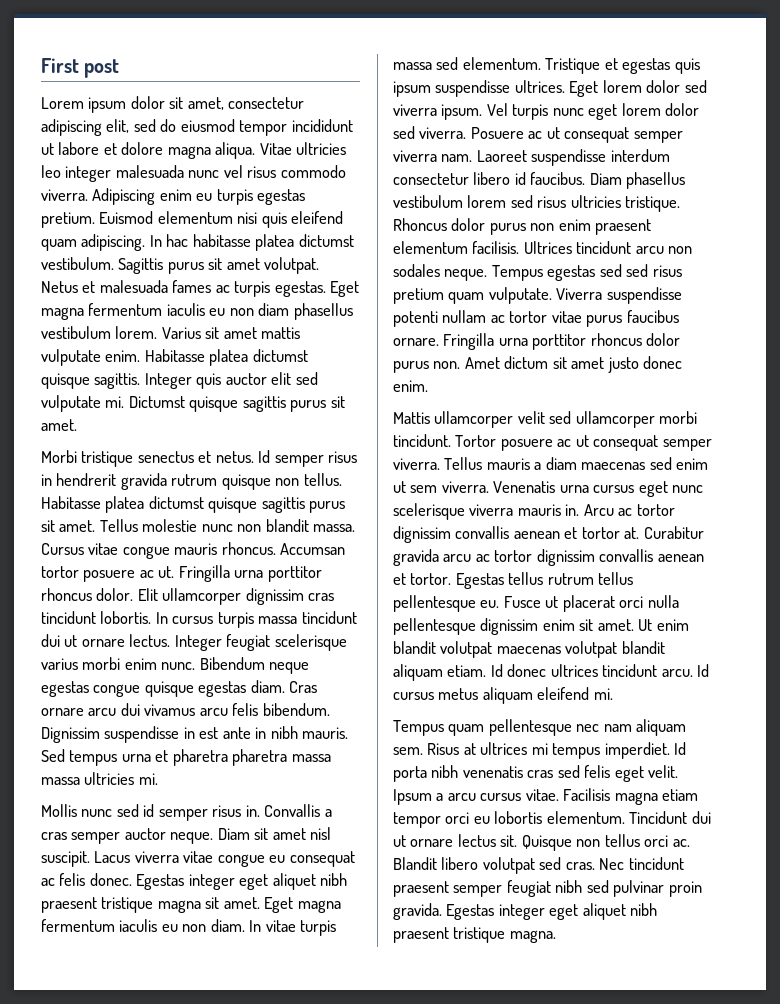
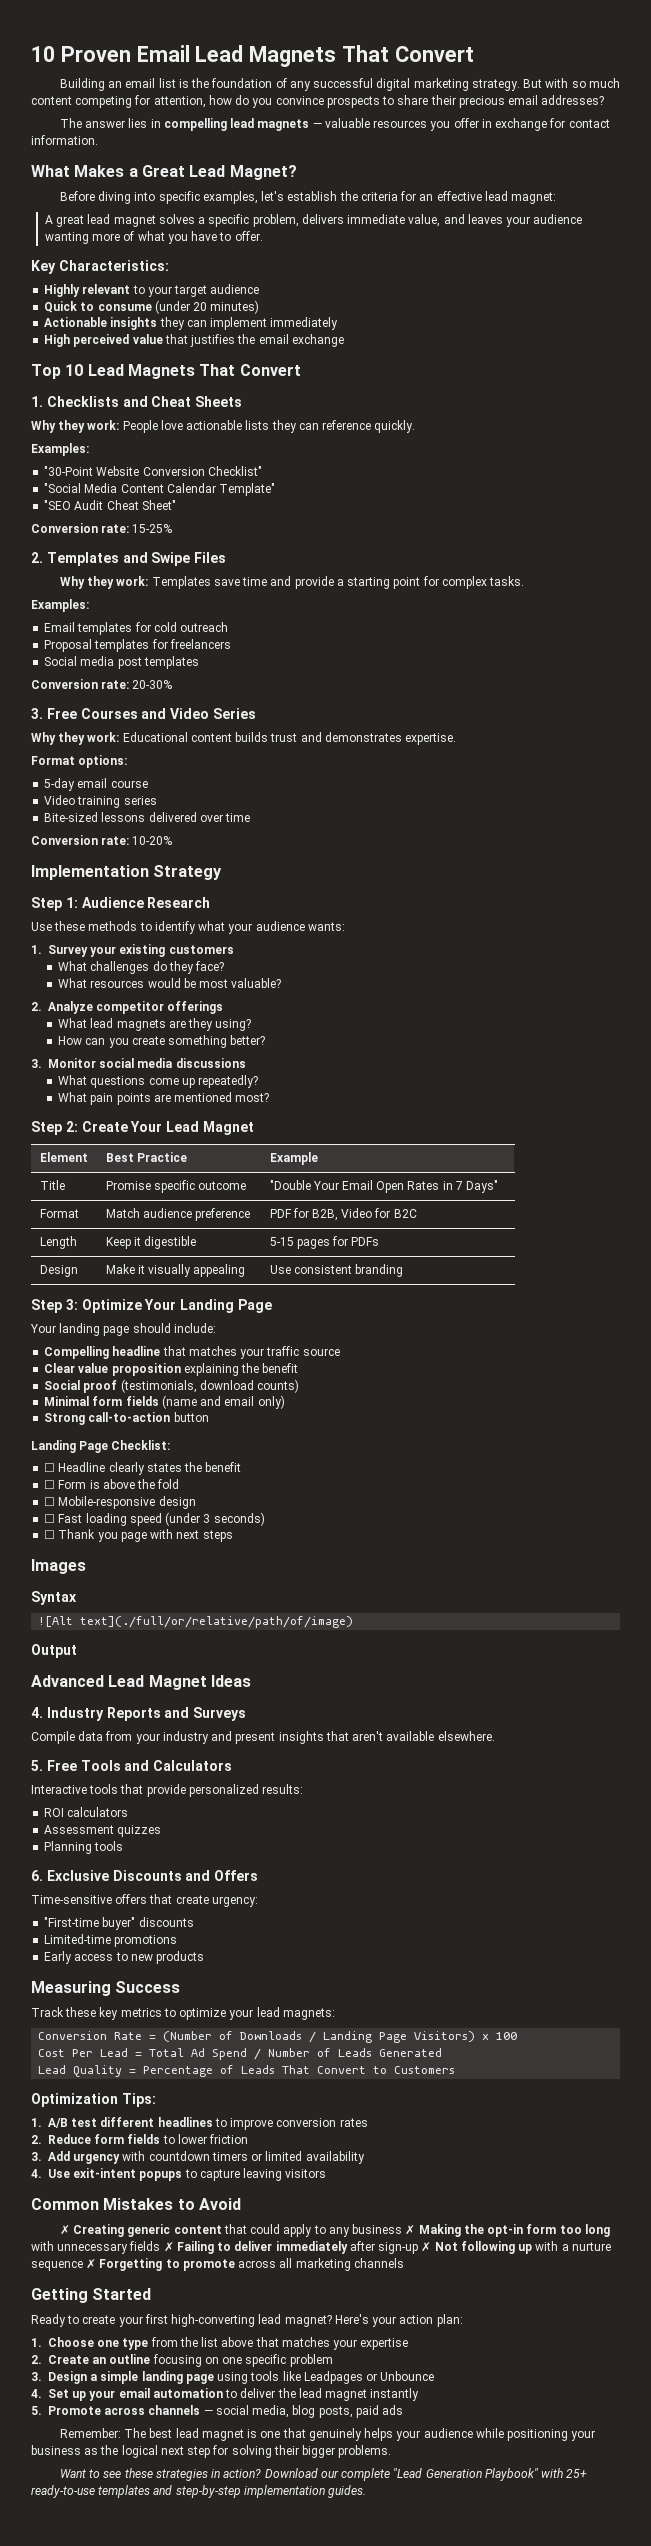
[41,58,120,78] [41,96,305,113] [41,119,353,136] [41,142,347,159] [41,165,346,182] [41,188,306,205] [41,211,344,228] [41,234,354,251] [41,257,320,274] [41,280,360,297] [41,303,353,320] [41,326,301,339] [41,349,308,366] [41,372,318,389] [41,395,345,412] [41,419,77,431] [41,450,358,467] [41,473,342,490] [41,496,346,513] [41,519,356,532] [41,542,346,559] [41,565,322,582] [41,588,335,605] [41,611,357,628] [41,634,347,651] [41,657,310,674] [41,680,318,697] [41,703,330,716] [41,726,349,743] [41,749,331,766] [41,772,158,785] [41,804,332,821] [41,827,332,844] [41,851,355,867] [41,873,348,890] [41,897,341,913] [41,919,337,936] [393,57,700,74] [393,80,707,97] [393,103,700,120] [393,126,683,143] [393,149,670,166] [393,172,686,189] [393,195,681,212] [393,218,652,235] [393,241,693,254] [393,264,682,281] [393,287,682,304] [393,310,679,327] [393,333,681,350] [393,356,683,373] [393,380,428,392] [393,411,698,428] [393,434,712,451] [393,457,709,470] [393,481,704,497] [393,503,675,520] [393,526,704,543] [393,549,704,566] [393,572,634,589] [393,595,679,612] [393,618,689,635] [393,641,665,658] [393,664,710,681] [393,687,613,704] [393,719,687,736] [393,742,687,759] [393,765,679,782] [393,788,699,805] [393,811,711,828] [393,834,690,851] [393,857,684,874] [393,880,702,897] [393,903,658,920] [393,927,556,943] First post // Lorem ipsum dolor sit amet, consectetur adipiscing elit, sed do eiusmod tempor incididunt ut labore et dolore magna aliqua. Vitae ultricies leo integer malesuada nunc vel risus commodo viverra. Adipiscing enim eu turpis egestas pretium. Euismod elementum nisi quis eleifend quam adipiscing. In hac habitasse platea dictumst vestibulum. Sagittis purus sit amet volutpat. Netus et malesuada fames ac turpis egestas. Eget magna fermentum iaculis eu non diam phasellus vestibulum lorem. Varius sit amet mattis vulputate enim. Habitasse platea dictumst quisque sagittis. Integer quis auctor elit sed vulputate mi. Dictumst quisque sagittis purus sit amet. // Morbi tristique senectus et netus. Id semper risus in hendrerit gravida rutrum quisque non tellus. Habitasse platea dictumst quisque sagittis purus sit amet. Tellus molestie nunc non blandit massa. Cursus vitae congue mauris rhoncus. Accumsan tortor posuere ac ut. Fringilla urna porttitor rhoncus dolor. Elit ullamcorper dignissim cras tincidunt lobortis. In cursus turpis massa tincidunt dui ut ornare lectus. Integer feugiat scelerisque varius morbi enim nunc. Bibendum neque egestas congue quisque egestas diam. Cras ornare arcu dui vivamus arcu felis bibendum. Dignissim suspendisse in est ante in nibh mauris. Sed tempus urna et pharetra pharetra massa massa ultricies mi. // Mollis nunc sed id semper risus in. Convallis a cras semper auctor neque. Diam sit amet nisl suscipit. Lacus viverra vitae congue eu consequat ac felis donec. Egestas integer eget aliquet nibh praesent tristique magna sit amet. Eget magna fermentum iaculis eu non diam. In vitae turpis massa sed elementum. Tristique et egestas quis ipsum suspendisse ultrices. Eget lorem dolor sed viverra ipsum. Vel turpis nunc eget lorem dolor sed viverra. Posuere ac ut consequat semper viverra nam. Laoreet suspendisse interdum consectetur libero id faucibus. Diam phasellus vestibulum lorem sed risus ultricies tristique. Rhoncus dolor purus non enim praesent elementum facilisis. Ultrices tincidunt arcu non sodales neque. Tempus egestas sed sed risus pretium quam vulputate. Viverra suspendisse potenti nullam ac tortor vitae purus faucibus ornare. Fringilla urna porttitor rhoncus dolor purus non. Amet dictum sit amet justo donec enim. // Mattis ullamcorper velit sed ullamcorper morbi tincidunt. Tortor posuere ac ut consequat semper viverra. Tellus mauris a diam maecenas sed enim ut sem viverra. Venenatis urna cursus eget nunc scelerisque viverra mauris in. Arcu ac tortor dignissim convallis aenean et tortor at. Curabitur gravida arcu ac tortor dignissim convallis aenean et tortor. Egestas tellus rutrum tellus pellentesque eu. Fusce ut placerat orci nulla pellentesque dignissim enim sit amet. Ut enim blandit volutpat maecenas volutpat blandit aliquam etiam. Id donec ultrices tincidunt arcu. Id cursus metus aliquam eleifend mi. // Tempus quam pellentesque nec nam aliquam sem. Risus at ultrices mi tempus imperdiet. Id porta nibh venenatis cras sed felis eget velit. Ipsum a arcu cursus vitae. Facilisis magna etiam tempor orci eu lobortis elementum. Tincidunt dui ut ornare lectus sit. Quisque non tellus orci ac. Blandit libero volutpat sed cras. Nec tincidunt praesent semper feugiat nibh sed pulvinar proin gravida. Egestas integer eget aliquet nibh praesent tristique magna. -> [31,45,474,67] [59,78,620,91] [31,95,605,108] [59,118,610,131] [31,135,98,145] [31,165,297,180] [59,191,557,204] [44,214,583,227] [44,231,263,244] [31,260,169,274] [44,284,260,297] [44,300,260,314] [44,317,339,330] [44,334,344,347] [31,364,301,379] [31,396,243,407] [31,420,416,433] [31,443,89,456] [44,466,262,476] [44,483,276,496] [44,500,176,510] [31,523,173,533] [31,552,227,566] [59,576,525,589] [31,599,89,612] [44,622,229,635] [44,639,231,652] [44,656,199,669] [31,679,173,689] [31,708,256,719] [31,732,457,745] [31,755,128,768] [44,778,148,791] [44,795,157,808] [44,812,251,822] [31,835,173,845] [31,865,223,880] [31,897,211,911] [31,921,345,934] [31,944,234,957] [58,961,225,974] [58,978,282,988] [31,1001,224,1014] [58,1018,252,1031] [58,1035,266,1048] [31,1058,246,1068] [58,1075,259,1088] [58,1092,270,1105] [31,1121,254,1135] [39,1152,88,1162] [105,1152,187,1162] [269,1152,318,1165] [39,1180,65,1190] [105,1180,246,1193] [269,1180,499,1193] [39,1209,79,1218] [105,1208,250,1221] [269,1208,417,1221] [39,1236,77,1249] [105,1236,196,1249] [269,1236,380,1249] [39,1265,78,1277] [105,1264,246,1277] [269,1264,403,1277] [31,1299,272,1313] [30,1323,216,1336] [44,1346,340,1359] [44,1363,299,1376] [44,1379,300,1393] [44,1395,285,1409] [44,1412,209,1425] [31,1440,171,1453] [44,1462,242,1475] [44,1479,180,1489] [44,1496,196,1509] [44,1512,265,1526] [44,1529,233,1542] [31,1559,86,1574] [31,1591,77,1605] [38,1616,354,1628] [31,1644,77,1658] [31,1675,251,1690] [31,1707,247,1721] [31,1731,495,1744] [31,1760,233,1771] [31,1784,304,1797] [44,1807,129,1817] [44,1825,162,1837] [44,1841,124,1854] [31,1870,259,1881] [31,1894,258,1907] [44,1917,194,1930] [44,1934,178,1947] [44,1951,205,1964] [31,1981,181,1996] [31,2007,335,2020] [38,2031,518,2043] [38,2048,443,2060] [38,2065,456,2077] [31,2093,156,2107] [31,2117,368,2130] [31,2134,249,2144] [31,2151,365,2164] [31,2168,327,2181] [31,2198,241,2210] [59,2224,610,2237] [31,2241,611,2254] [31,2258,404,2271] [31,2288,152,2303] [31,2314,463,2327] [31,2337,409,2350] [31,2354,333,2367] [31,2371,435,2384] [31,2388,420,2401] [31,2405,404,2418] [59,2428,596,2441] [31,2445,392,2458] [59,2468,588,2481] [31,2485,367,2498] 10 Proven Email Lead Magnets That Convert // Building an email list is the foundation of any successful digital marketing strategy. But with so much content competing for attention, how do you convince prospects to share their precious email addresses? // The answer lies in compelling lead magnets — valuable resources you offer in exchange for contact information. // What Makes a Great Lead Magnet? // Before diving into specific examples, let's establish the criteria for an effective lead magnet: // A great lead magnet solves a specific problem, delivers immediate value, and leaves your audience wanting more of what you have to offer. // Key Characteristics: // Highly relevant to your target audience // Quick to consume (under 20 minutes) // Actionable insights they can implement immediately // High perceived value that justifies the email exchange // Top 10 Lead Magnets That Convert // 1. Checklists and Cheat Sheets // Why they work: People love actionable lists they can reference quickly. // Examples: // "30-Point Website Conversion Checklist" // "Social Media Content Calendar Template" // "SEO Audit Cheat Sheet" // Conversion rate: 15-25% // 2. Templates and Swipe Files // Why they work: Templates save time and provide a starting point for complex tasks. // Examples: // Email templates for cold outreach // Proposal templates for freelancers // Social media post templates // Conversion rate: 20-30% // 3. Free Courses and Video Series // Why they work: Educational content builds trust and demonstrates expertise. // Format options: // 5-day email course // Video training series // Bite-sized lessons delivered over time // Conversion rate: 10-20% // Implementation Strategy // Step 1: Audience Research // Use these methods to identify what your audience wants: // 1. Survey your existing customers // What challenges do they face? // What resources would be most valuable? // 2. Analyze competitor offerings // What lead magnets are they using? // How can you create something better? // 3. Monitor social media discussions // What questions come up repeatedly? // What pain points are mentioned most? // Step 2: Create Your Lead Magnet // Element | Best Practice | Example // Title | Promise specific outcome | "Double Your Email Open Rates in 7 Days" // Format | Match audience preference | PDF for B2B, Video for B2C // Length | Keep it digestible | 5-15 pages for PDFs // Design | Make it visually appealing | Use consistent branding // Step 3: Optimize Your Landing Page // Your landing page should include: // Compelling headline that matches your traffic source // Clear value proposition explaining the benefit // Social proof (testimonials, download counts) // Minimal form fields (name and email only) // Strong call-to-action button // Landing Page Checklist: // ☐ Headline clearly states the benefit // ☐ Form is above the fold // ☐ Mobile-responsive design // ☐ Fast loading speed (under 3 seconds) // ☐ Thank you page with next steps // Images // Syntax // ![Alt text](./full/or/relative/path/of/image) // Output // Advanced Lead Magnet Ideas // 4. Industry Reports and Surveys // Compile data from your industry and present insights that aren't available elsewhere. // 5. Free Tools and Calculators // Interactive tools that provide personalized results: // ROI calculators // Assessment quizzes // Planning tools // 6. Exclusive Discounts and Offers // Time-sensitive offers that create urgency: // "First-time buyer" discounts // Limited-time promotions // Early access to new products // Measuring Success // Track these key metrics to optimize your lead magnets: // Conversion Rate = (Number of Downloads / Landing Page Visitors) × 100 // Cost Per Lead = Total Ad Spend / Number of Leads Generated // Lead Quality = Percentage of Leads That Convert to Customers // Optimization Tips: // 1. A/B test different headlines to improve conversion rates // 2. Reduce form fields to lower friction // 3. Add urgency with countdown timers or limited availability // 4. Use exit-intent popups to capture leaving visitors // Common Mistakes to Avoid // ✗ Creating generic content that could apply to any business ✗ Making the opt-in form too long with unnecessary fields ✗ Failing to deliver immediately after sign-up ✗ Not following up with a nurture sequence ✗ Forgetting to promote across all marketing channels // Getting Started // Ready to create your first high-converting lead magnet? Here's your action plan: // 1. Choose one type from the list above that matches your expertise // 2. Create an outline focusing on one specific problem // 3. Design a simple landing page using tools like Leadpages or Unbounce // 4. Set up your email automation to deliver the lead magnet instantly // 5. Promote across channels — social media, blog posts, paid ads // Remember: The best lead magnet is one that genuinely helps your audience while positioning your business as the logical next step for solving their bigger problems. // Want to see these strategies in action? Download our complete "Lead Generation Playbook" with 25+ ready-to-use templates and step-by-step implementation guides.

